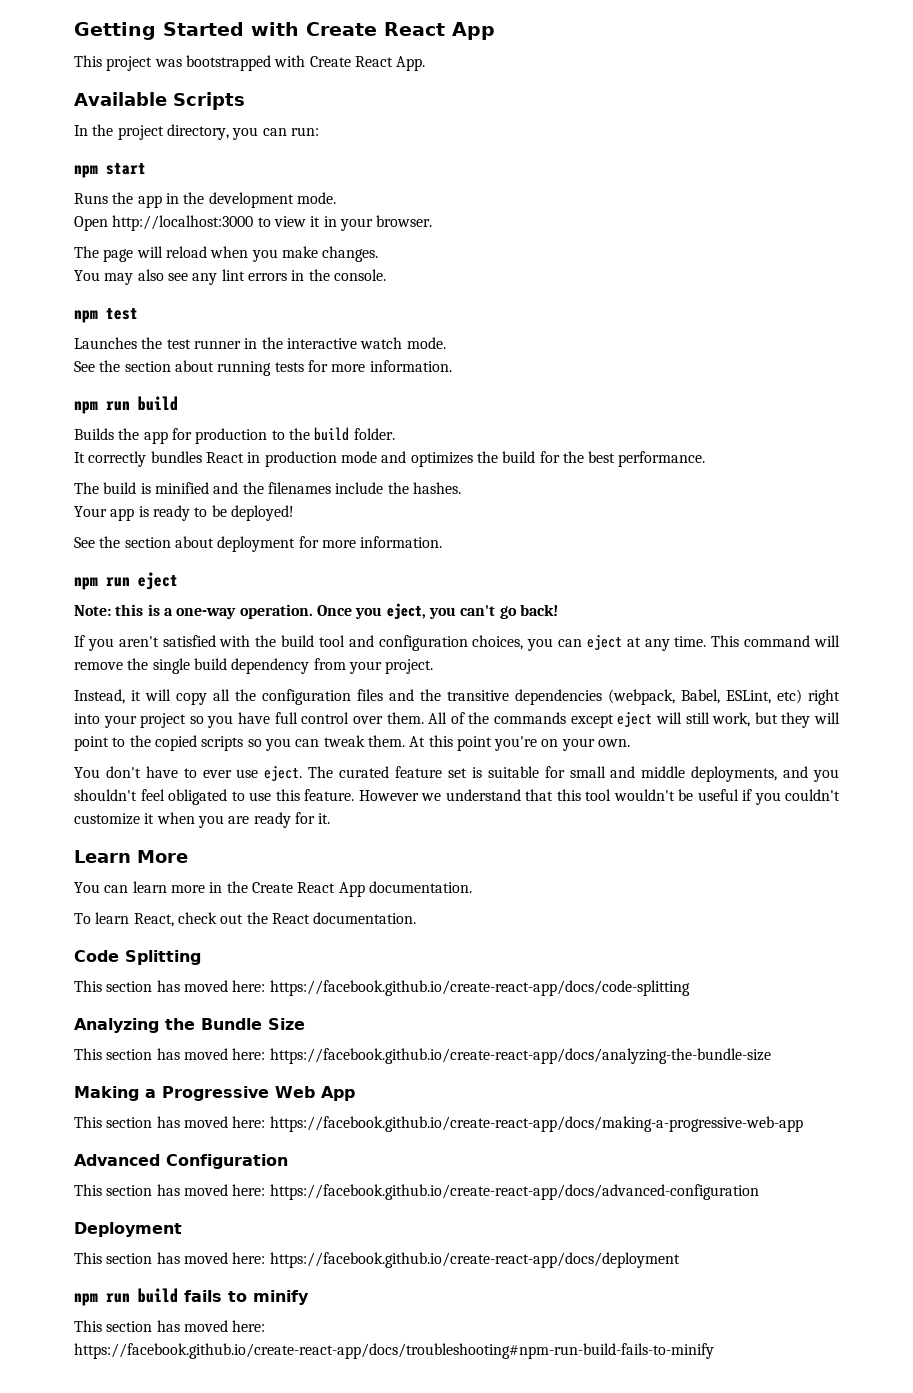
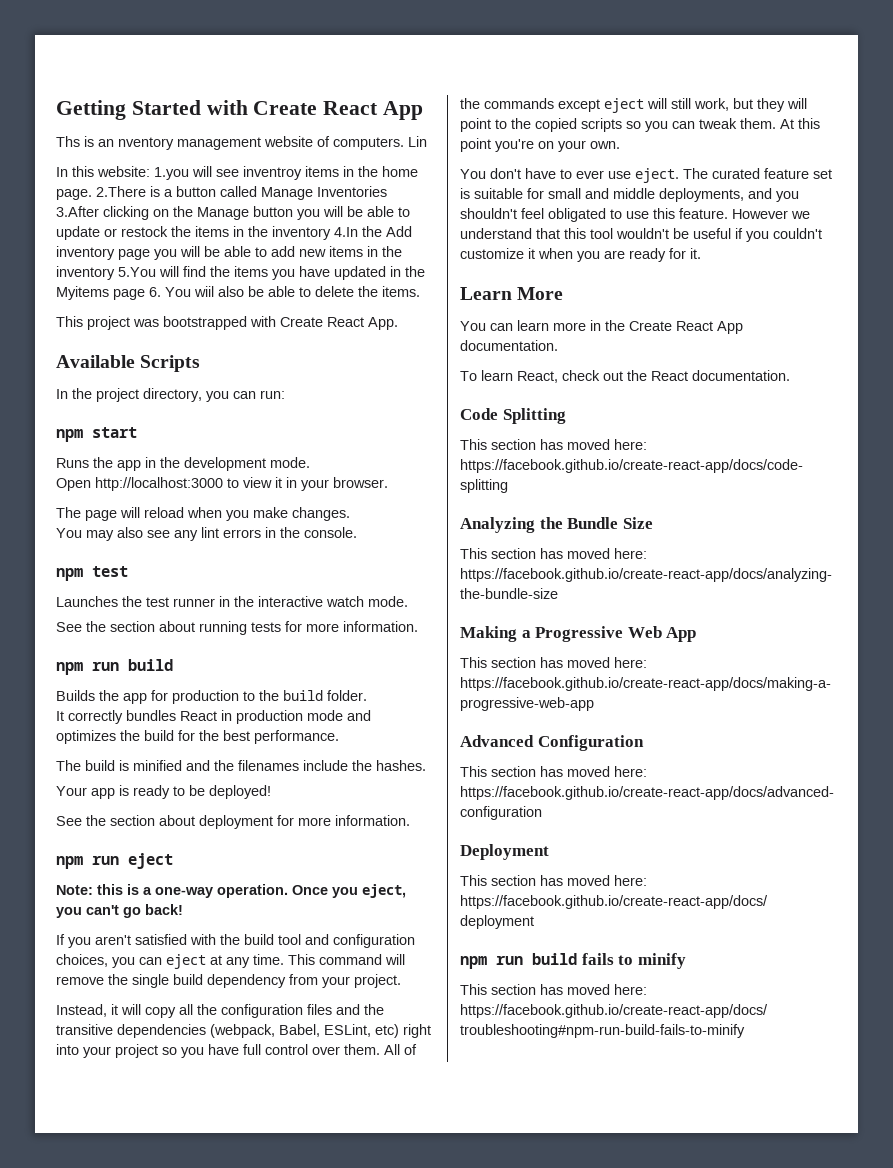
(495, 31) none -> [56,136,427,150] [56,166,418,180] [56,186,387,200] [56,206,410,220] [56,226,412,240] [56,246,402,260] [56,266,425,280] [56,286,420,300] // Ths is an nventory management website of computers. Lin // In this website: 1.you will see inventroy items in the home page. 2.There is a button called Manage Inventories 3.After clicking on the Manage button you will be able to update or restock the items in the inventory 4.In the Add inventory page you will be able to add new items in the inventory 5.You will find the items you have updated in the Myitems page 6. You wiil also be able to delete the items.

